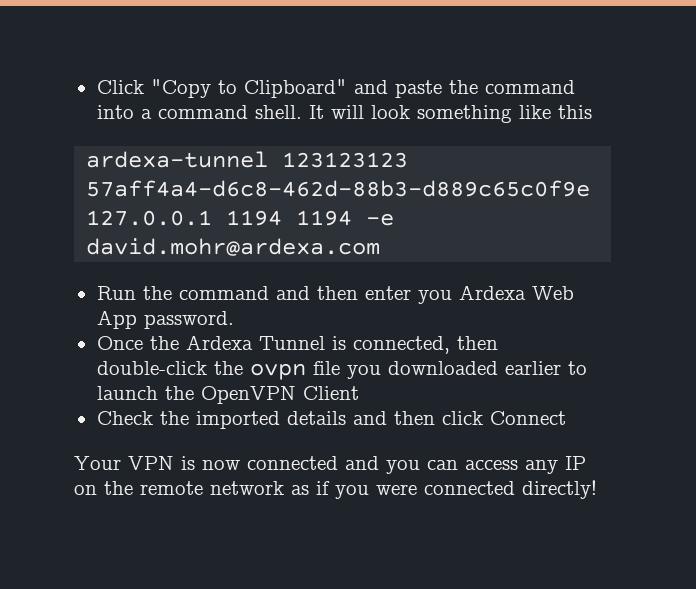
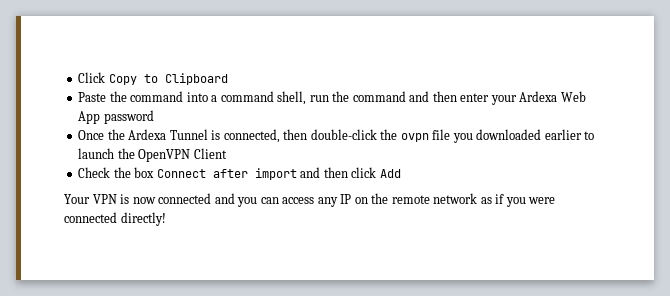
[150,79,442,98] "Copy to Clipboard" and paste -> [108,73,228,85] [78,92,107,102] Copy to Clipboard // Paste
[254,105,592,123] [86,151,409,168] [86,180,591,197] [86,210,395,226] [86,238,381,256] [96,286,136,300] shell. It will look something like this // ardexa-tunnel 123123123 57aff4a4-d6c8-462d-88b3-d889c65c0f9e 127.0.0.1 1194 1194 -e david.mohr@ardexa.com // Run -> [277,91,329,105] shell, run
[417,290,452,304] you -> [490,95,517,105] your
[143,311,234,329] password. -> [103,110,154,124] password
[195,411,346,429] imported details -> [134,167,297,180] box Connect after import
[489,411,566,425] Connect -> [379,169,401,178] Add

